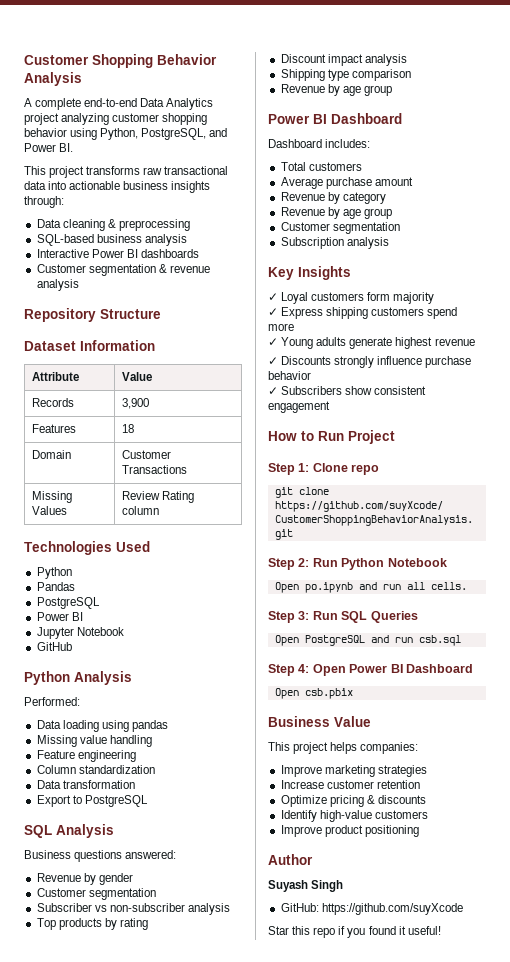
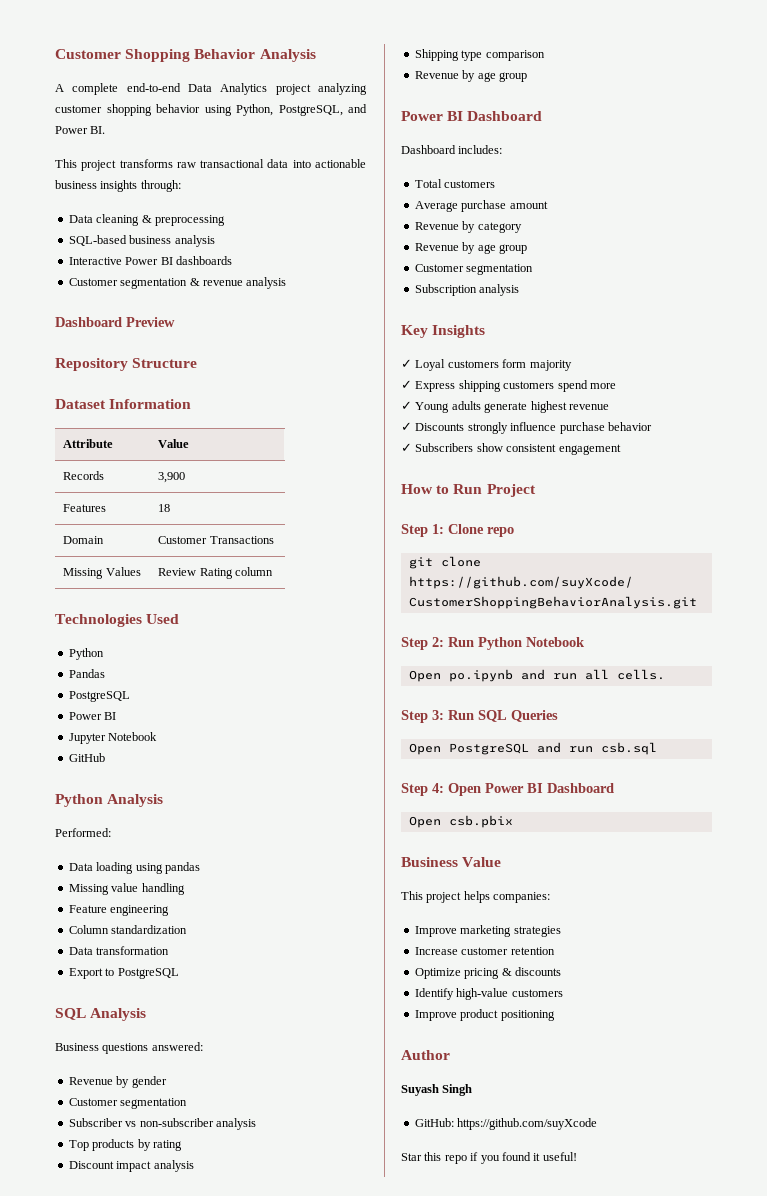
(79, 285) none -> [55,317,175,327] // Dashboard Preview

